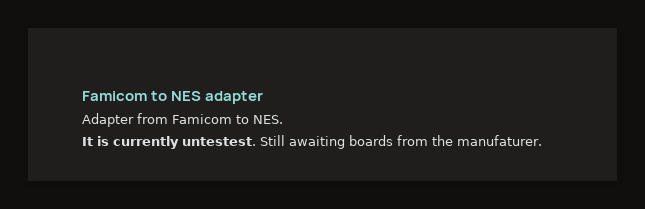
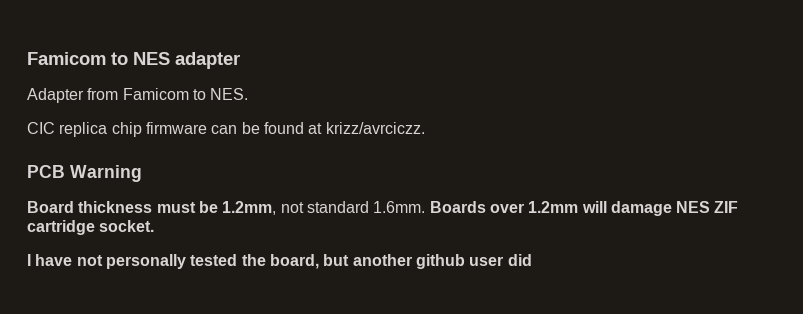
[82,135,542,149] It is currently untestest. Still awaiting boards from the manufaturer. -> [27,122,425,137] [27,165,142,182] [27,201,739,216] [27,220,155,235] [27,254,532,269] CIC replica chip firmware can be found at krizz/avrciczz. // PCB Warning // Board thickness must be 1.2mm, not standard 1.6mm. Boards over 1.2mm will damage NES ZIF cartridge socket. // I have not personally tested the board, but another github user did

